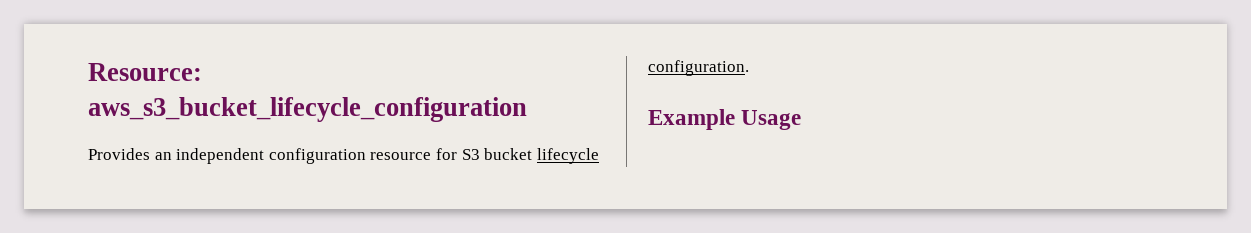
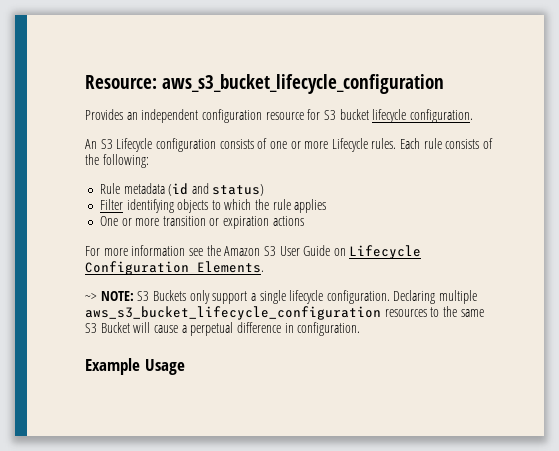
(749, 68) none -> [85,138,494,152] [85,154,149,168] [99,183,265,196] [99,199,327,213] [99,216,304,229] [85,245,422,259] [85,261,264,275] [85,290,478,304] [85,306,484,320] [85,322,361,336] // An S3 Lifecycle configuration consists of one or more Lifecycle rules. Each rule consists of the following: // Rule metadata (id and status) // Filter identifying objects to which the rule applies // One or more transition or expiration actions // For more information see the Amazon S3 User Guide on Lifecycle Configuration Elements. // ~> NOTE: S3 Buckets only support a single lifecycle configuration. Declaring multiple aws_s3_bucket_lifecycle_configuration resources to the same S3 Bucket will cause a perpetual difference in configuration.

